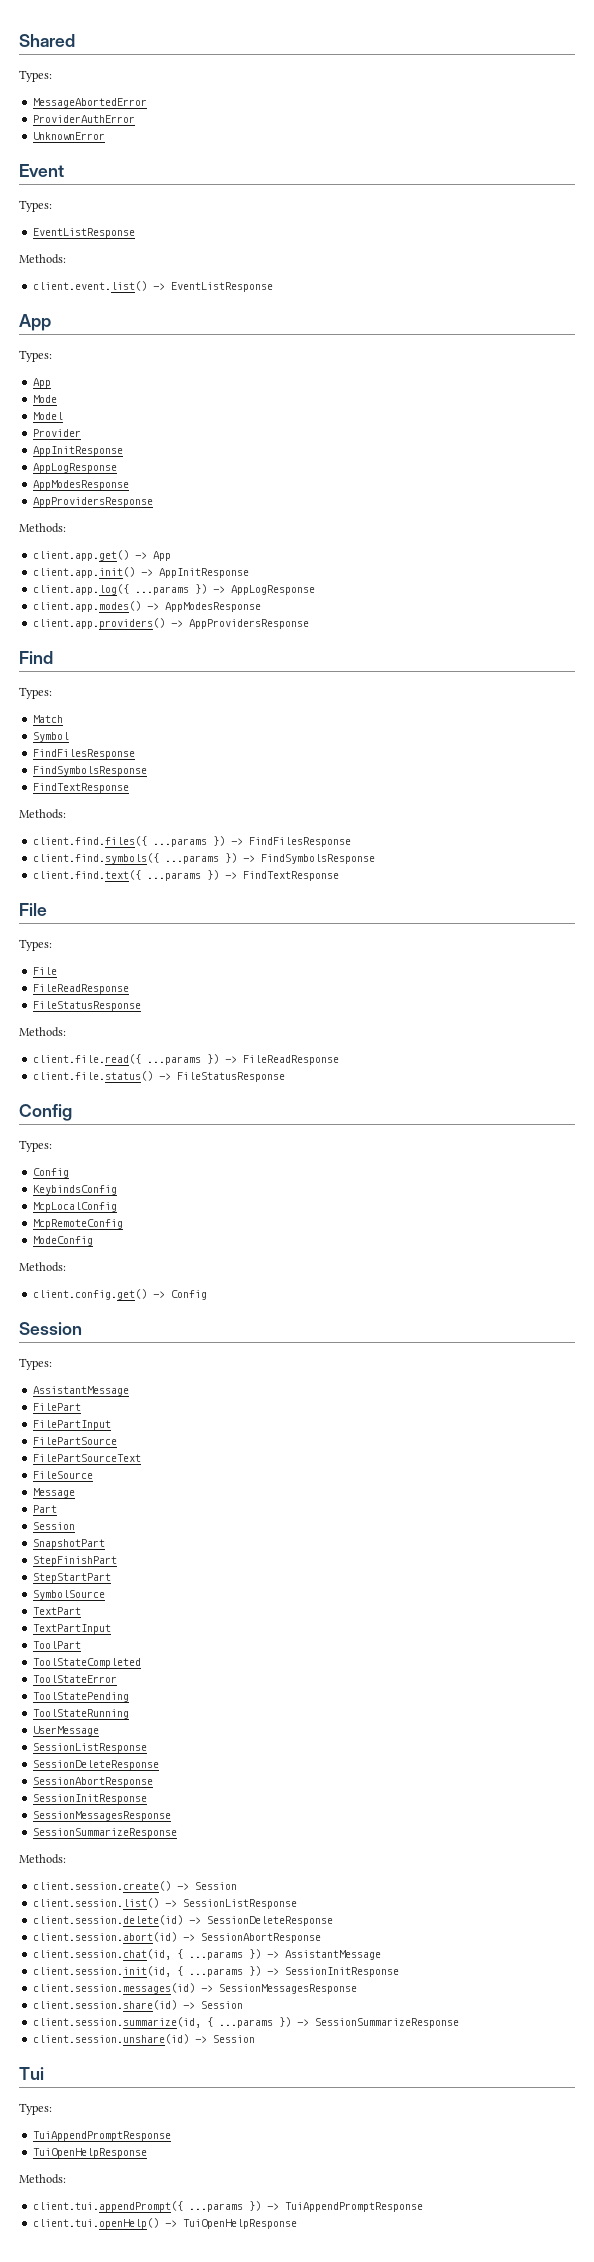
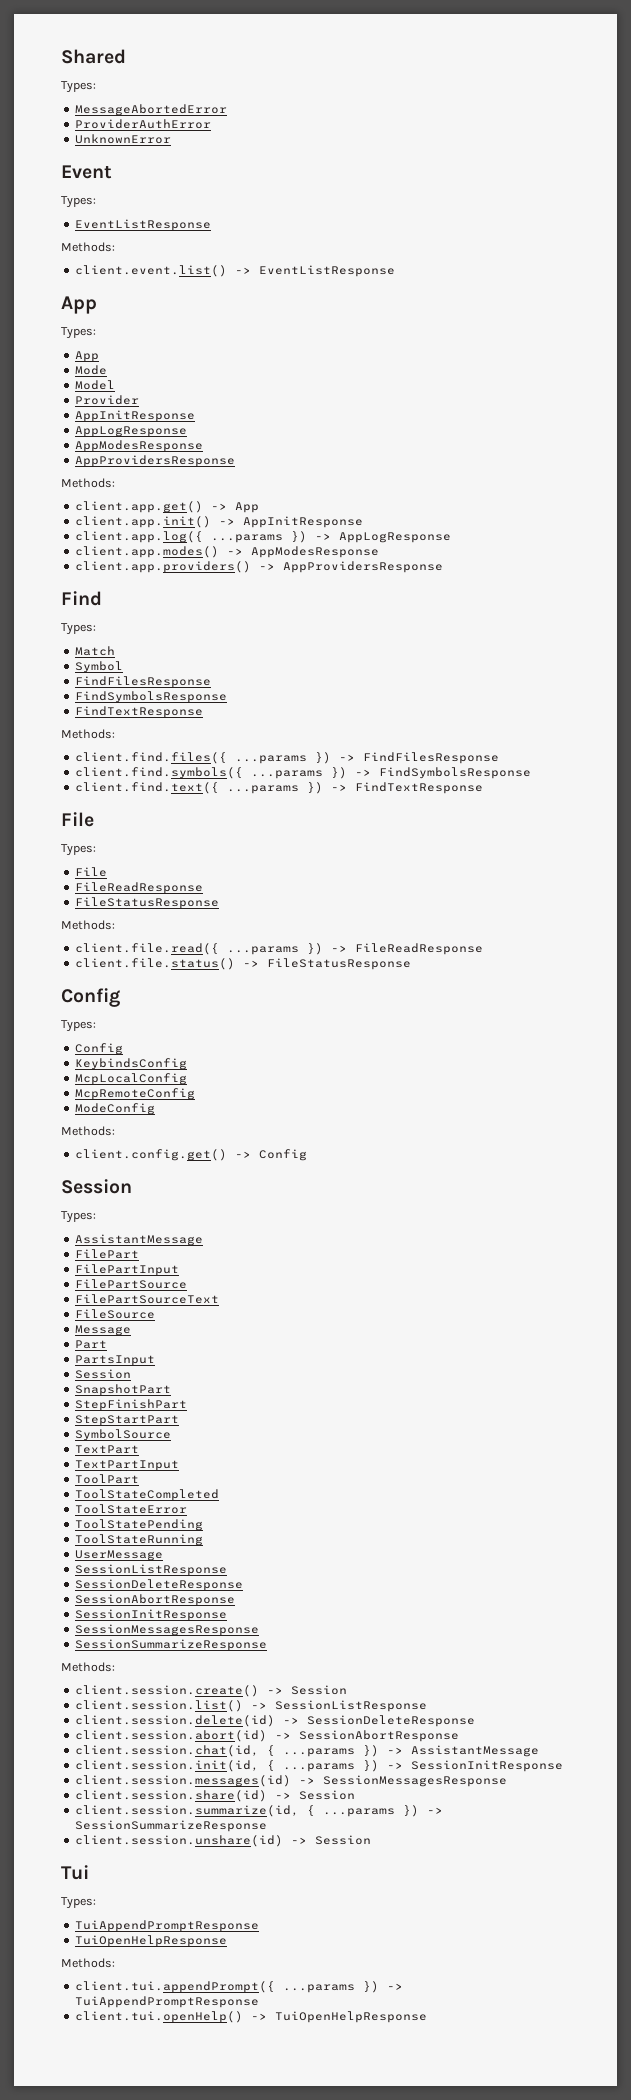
(57, 1509) none -> [74,1355,155,1366] // PartsInput

